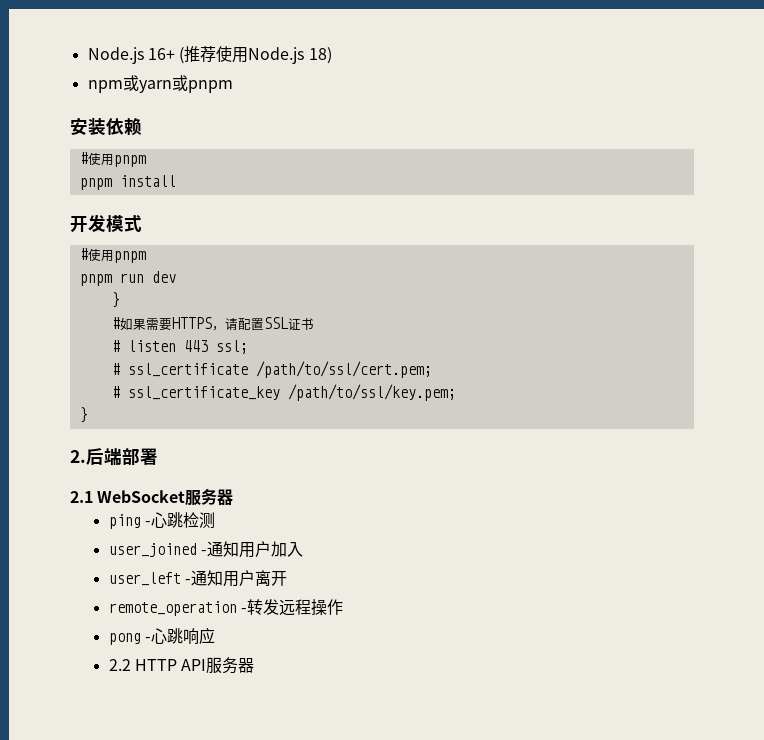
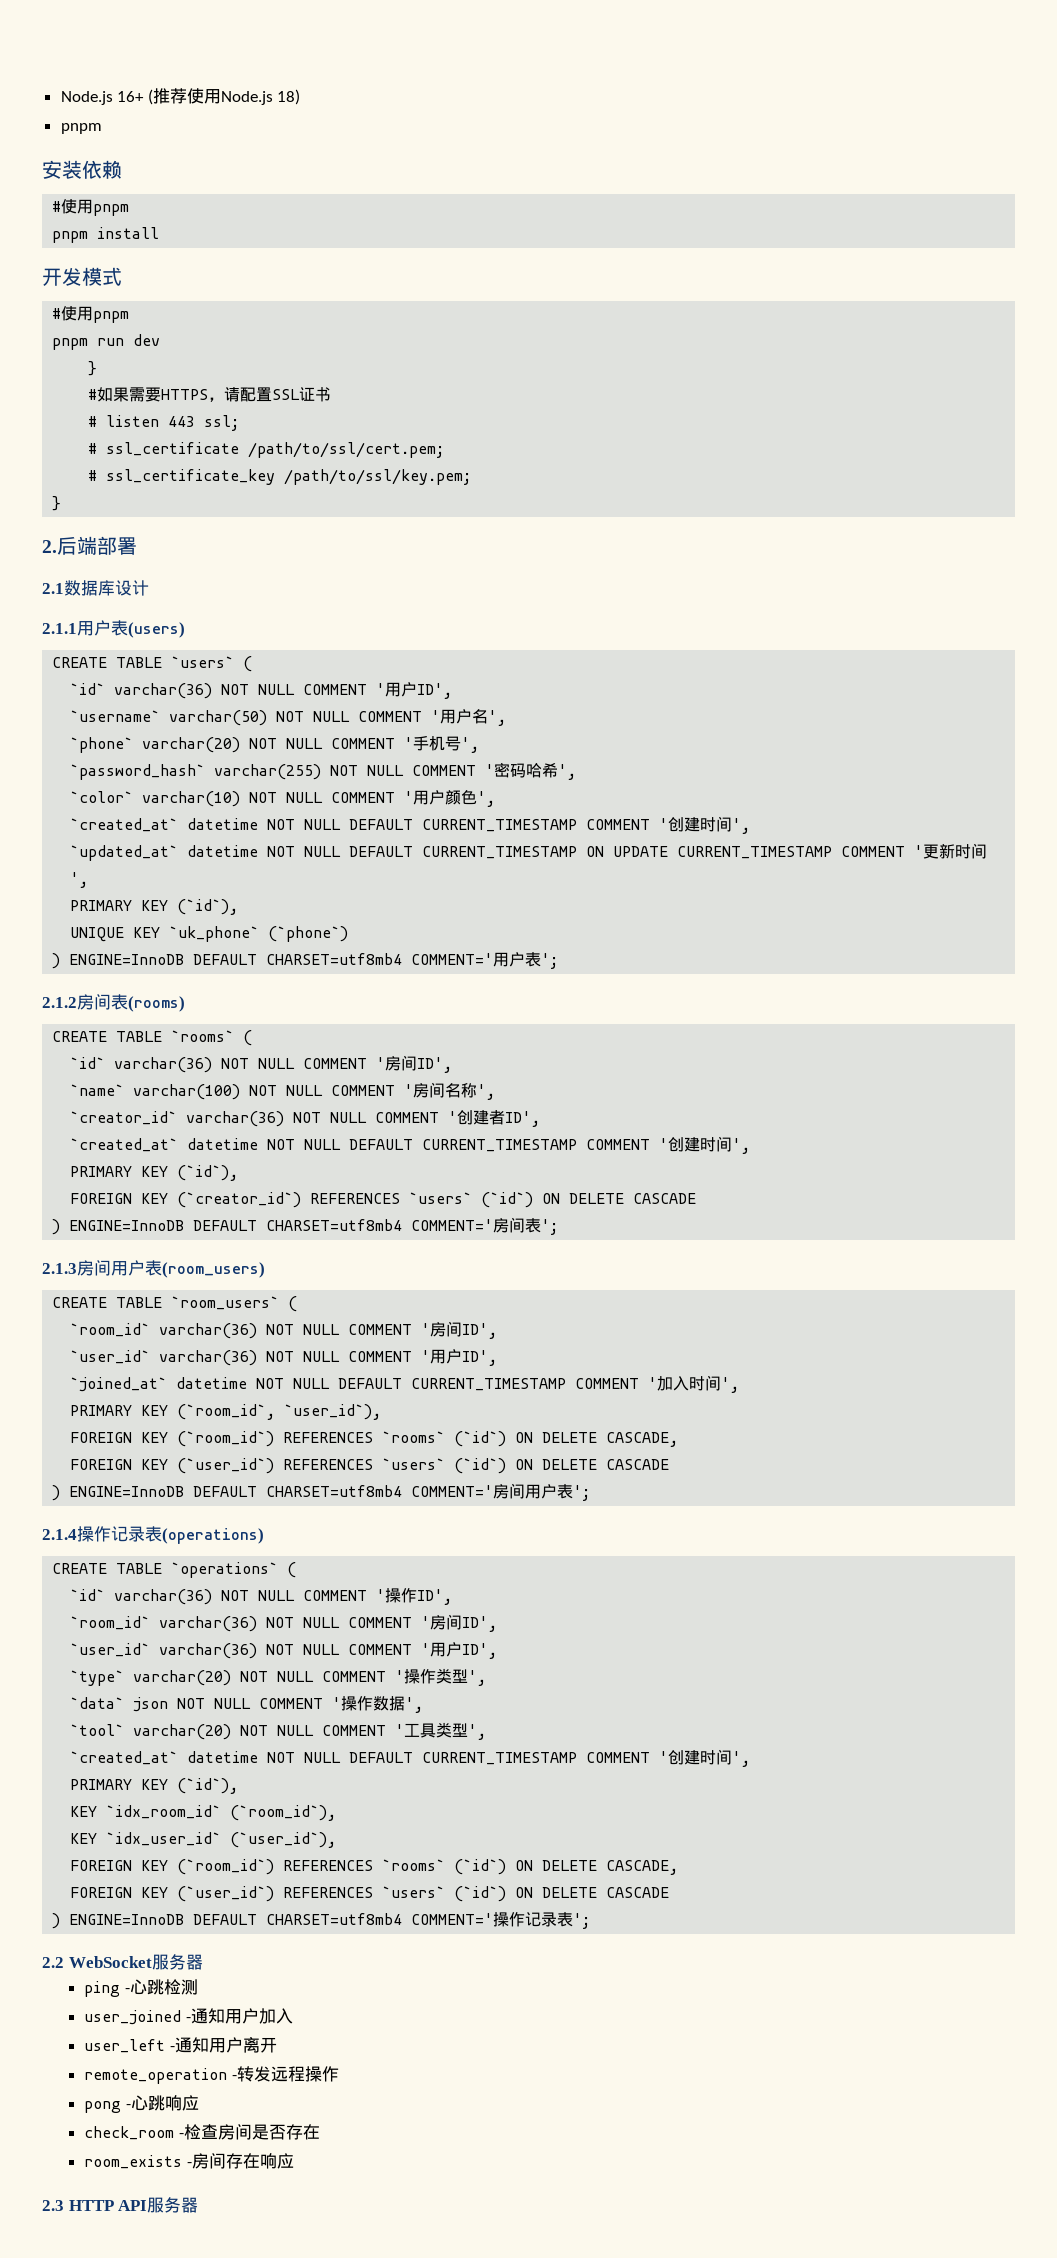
[87,75,188,93] npm或yarn或 -> (301, 97) none
(93, 497) none -> [64,580,149,596] [42,620,185,638] [52,656,253,672] [70,682,453,699] [70,709,507,726] [70,736,480,753] [70,762,577,780] [70,790,496,807] [70,816,751,834] [70,843,988,861] [70,872,89,888] [70,899,239,915] [70,926,349,942] [52,952,559,969] [42,994,185,1012] [52,1030,253,1046] [70,1055,453,1073] [70,1082,496,1100] [70,1110,541,1127] [70,1136,751,1154] [70,1165,239,1181] [70,1192,697,1208] [52,1217,559,1235] [42,1260,265,1278] [52,1296,298,1312] [70,1321,498,1339] [70,1349,498,1366] [70,1375,740,1393] [70,1404,382,1420] [70,1431,679,1447] [70,1458,670,1474] [52,1483,591,1501] [42,1526,264,1544] [52,1562,297,1578] [70,1588,453,1605] [70,1614,498,1632] [70,1642,498,1659] [70,1668,487,1686] [70,1696,424,1713] [70,1722,487,1740] [70,1749,751,1767] [70,1778,239,1794] [70,1805,337,1821] [70,1832,337,1848] [70,1859,679,1875] [70,1886,670,1902] [52,1912,591,1929] [42,1957,64,1968] 数据库设计 // 2.1.1用户表(users) // CREATE TABLE `users` ( // `id` varchar(36) NOT NULL COMMENT '用户ID', // `username` varchar(50) NOT NULL COMMENT '用户名', // `phone` varchar(20) NOT NULL COMMENT '手机号', // `password_hash` varchar(255) NOT NULL COMMENT '密码哈希', // `color` varchar(10) NOT NULL COMMENT '用户颜色', // `created_at` datetime NOT NULL DEFAULT CURRENT_TIMESTAMP COMMENT '创建时间', // `updated_at` datetime NOT NULL DEFAULT CURRENT_TIMESTAMP ON UPDATE CURRENT_TIMESTAMP COMMENT '更新时间', // PRIMARY KEY (`id`), // UNIQUE KEY `uk_phone` (`phone`) // ) ENGINE=InnoDB DEFAULT CHARSET=utf8mb4 COMMENT='用户表'; // 2.1.2房间表(rooms) // CREATE TABLE `rooms` ( // `id` varchar(36) NOT NULL COMMENT '房间ID', // `name` varchar(100) NOT NULL COMMENT '房间名称', // `creator_id` varchar(36) NOT NULL COMMENT '创建者ID', // `created_at` datetime NOT NULL DEFAULT CURRENT_TIMESTAMP COMMENT '创建时间', // PRIMARY KEY (`id`), // FOREIGN KEY (`creator_id`) REFERENCES `users` (`id`) ON DELETE CASCADE // ) ENGINE=InnoDB DEFAULT CHARSET=utf8mb4 COMMENT='房间表'; // 2.1.3房间用户表(room_users) // CREATE TABLE `room_users` ( // `room_id` varchar(36) NOT NULL COMMENT '房间ID', // `user_id` varchar(36) NOT NULL COMMENT '用户ID', // `joined_at` datetime NOT NULL DEFAULT CURRENT_TIMESTAMP COMMENT '加入时间', // PRIMARY KEY (`room_id`, `user_id`), // FOREIGN KEY (`room_id`) REFERENCES `rooms` (`id`) ON DELETE CASCADE, // FOREIGN KEY (`user_id`) REFERENCES `users` (`id`) ON DELETE CASCADE // ) ENGINE=InnoDB DEFAULT CHARSET=utf8mb4 COMMENT='房间用户表'; // 2.1.4操作记录表(operations) // CREATE TABLE `operations` ( // `id` varchar(36) NOT NULL COMMENT '操作ID', // `room_id` varchar(36) NOT NULL COMMENT '房间ID', // `user_id` varchar(36) NOT NULL COMMENT '用户ID', // `type` varchar(20) NOT NULL COMMENT '操作类型', // `data` json NOT NULL COMMENT '操作数据', // `tool` varchar(20) NOT NULL COMMENT '工具类型', // `created_at` datetime NOT NULL DEFAULT CURRENT_TIMESTAMP COMMENT '创建时间', // PRIMARY KEY (`id`), // KEY `idx_room_id` (`room_id`), // KEY `idx_user_id` (`user_id`), // FOREIGN KEY (`room_id`) REFERENCES `rooms` (`id`) ON DELETE CASCADE, // FOREIGN KEY (`user_id`) REFERENCES `users` (`id`) ON DELETE CASCADE // ) ENGINE=InnoDB DEFAULT CHARSET=utf8mb4 COMMENT='操作记录表'; // 2.2
[108,659,131,671] 2.2 -> [84,2124,320,2140] [84,2153,294,2169] [42,2200,64,2211] check_room -检查房间是否存在 // room_exists -房间存在响应 // 2.3

